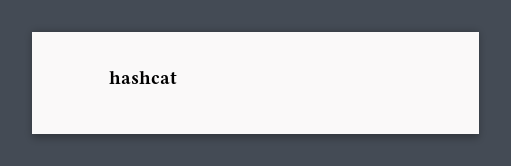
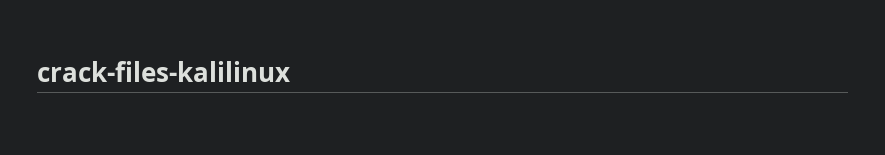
[109,71,177,84] hashcat -> [37,61,290,82] crack-files-kalilinux

